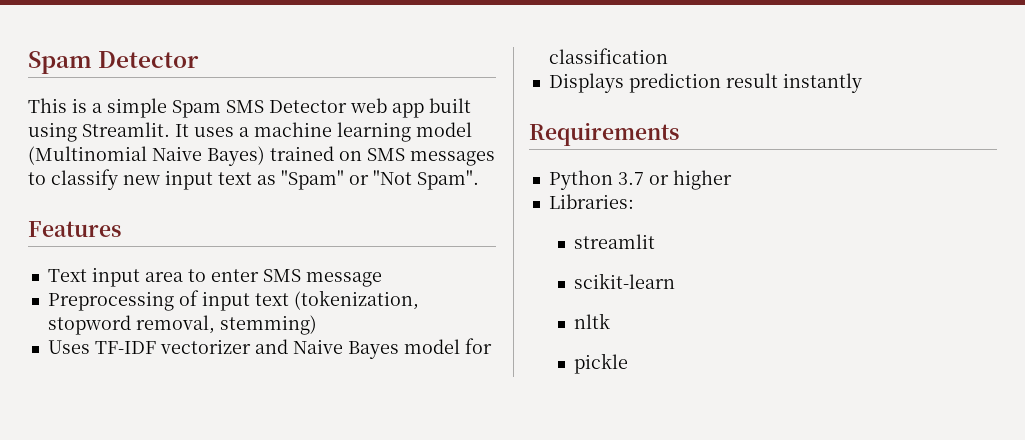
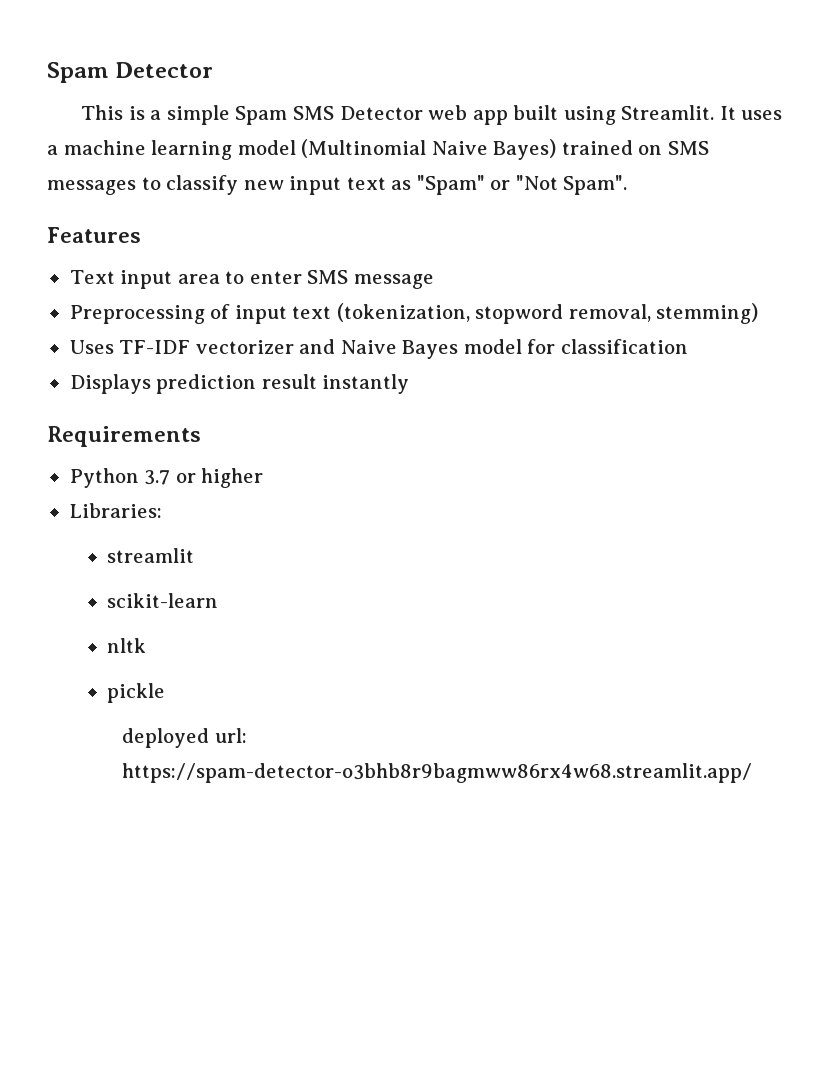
(629, 363) none -> [122,728,247,748] [122,763,753,783] // deployed url: https://spam-detector-o3bhb8r9bagmww86rx4w68.streamlit.app/

